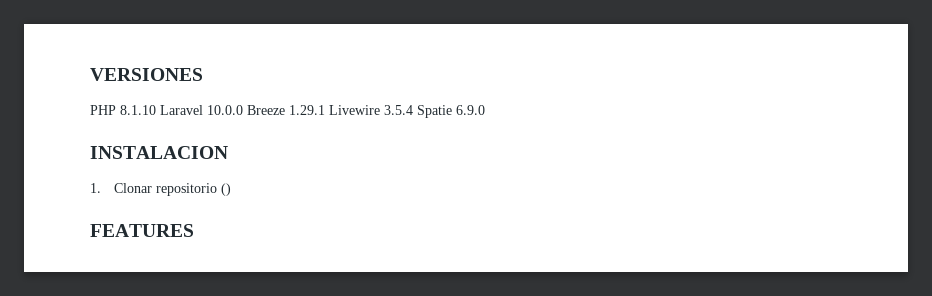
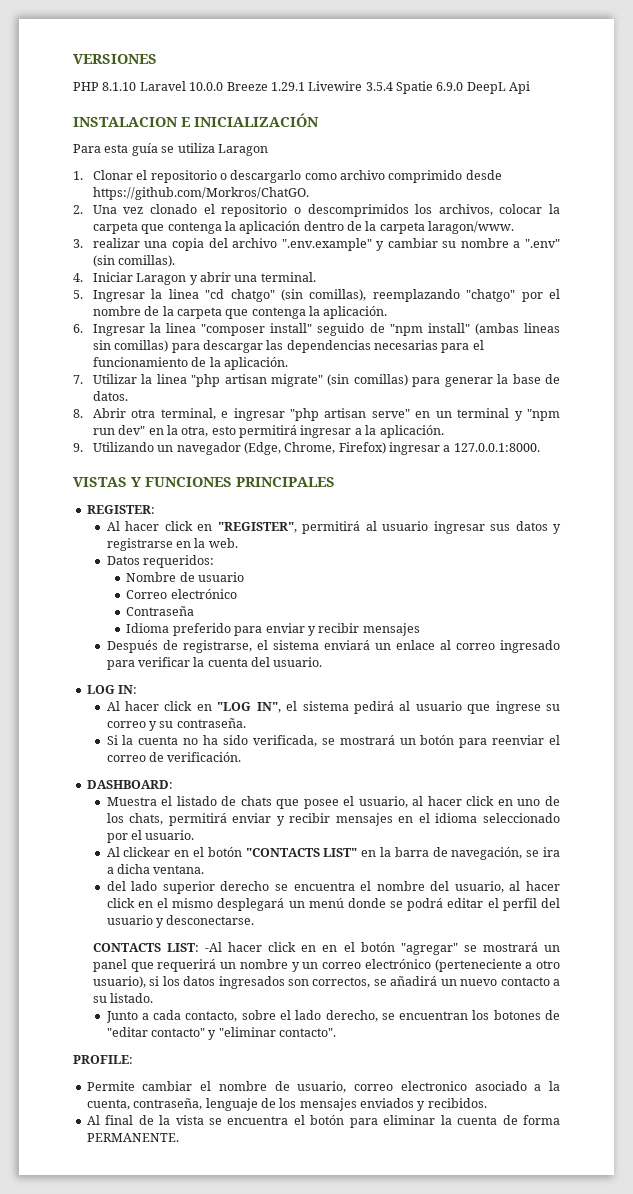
(485, 110) none -> [466,81,531,94] DeepL Api
[90,183,231,196] [90,224,194,237] // 1. Clonar repositorio () // FEATURES -> [181,113,319,127] [73,143,268,156] [73,170,502,183] [92,187,309,200] [73,204,560,217] [92,221,515,234] [73,238,560,251] [92,255,176,267] [73,272,316,285] [73,289,560,302] [92,306,388,319] [73,323,560,336] [92,340,484,353] [92,357,288,370] [73,374,560,387] [92,391,128,401] [73,408,560,421] [92,425,444,438] [73,442,540,455] [73,477,335,487] [86,505,155,514] [106,521,561,534] [106,538,238,551] [106,555,214,568] [126,572,245,582] [126,589,237,599] [126,606,195,616] [126,623,420,636] [106,640,560,653] [106,657,323,670] [86,685,138,694] [106,701,560,714] [106,718,246,731] [106,735,560,748] [106,752,242,762] [86,780,173,789] [106,796,560,809] [106,813,560,826] [106,830,195,843] [106,847,561,860] [106,864,205,874] [106,881,560,894] [106,898,560,911] [106,915,255,928] [92,942,561,955] [92,959,560,972] [92,976,560,989] [92,993,154,1003] [105,1010,561,1023] [106,1027,337,1040] [73,1055,133,1064] [86,1081,561,1093] [86,1098,487,1111] [86,1115,560,1128] [86,1133,179,1142] E INICIALIZACIÓN // Para esta guía se utiliza Laragon // 1. Clonar el repositorio o descargarlo como archivo comprimido desde https://github.com/Morkros/ChatGO. // 2. Una vez clonado el repositorio o descomprimidos los archivos, colocar la carpeta que contenga la aplicación dentro de la carpeta laragon/www. // 3. realizar una copia del archivo ".env.example" y cambiar su nombre a ".env" (sin comillas). // 4. Iniciar Laragon y abrir una terminal. // 5. Ingresar la linea "cd chatgo" (sin comillas), reemplazando "chatgo" por el nombre de la carpeta que contenga la aplicación. // 6. Ingresar la linea "composer install" seguido de "npm install" (ambas lineas sin comillas) para descargar las dependencias necesarias para el funcionamiento de la aplicación. // 7. Utilizar la linea "php artisan migrate" (sin comillas) para generar la base de datos. // 8. Abrir otra terminal, e ingresar "php artisan serve" en un terminal y "npm run dev" en la otra, esto permitirá ingresar a la aplicación. // 9. Utilizando un navegador (Edge, Chrome, Firefox) ingresar a 127.0.0.1:8000. // VISTAS Y FUNCIONES PRINCIPALES // REGISTER: // Al hacer click en "REGISTER", permitirá al usuario ingresar sus datos y registrarse en la web. // Datos requeridos: // Nombre de usuario // Correo electrónico // Contraseña // Idioma preferido para enviar y recibir mensajes // Después de registrarse, el sistema enviará un enlace al correo ingresado para verificar la cuenta del usuario. // LOG IN: // Al hacer click en "LOG IN", el sistema pedirá al usuario que ingrese su correo y su contraseña. // Si la cuenta no ha sido verificada, se mostrará un botón para reenviar el correo de verificación. // DASHBOARD: // Muestra el listado de chats que posee el usuario, al hacer click en uno de los chats, permitirá enviar y recibir mensajes en el idioma seleccionado por el usuario. // Al clickear en el botón "CONTACTS LIST" en la barra de navegación, se ira a dicha ventana. // del lado superior derecho se encuentra el nombre del usuario, al hacer click en el mismo desplegará un menú donde se podrá editar el perfil del usuario y desconectarse. // CONTACTS LIST: -Al hacer click en en el botón "agregar" se mostrará un panel que requerirá un nombre y un correo electrónico (perteneciente a otro usuario), si los datos ingresados son correctos, se añadirá un nuevo contacto a su listado. // Junto a cada contacto, sobre el lado derecho, se encuentran los botones de "editar contacto" y "eliminar contacto". // PROFILE: // Permite cambiar el nombre de usuario, correo electronico asociado a la cuenta, contraseña, lenguaje de los mensajes enviados y recibidos. // Al final de la vista se encuentra el botón para eliminar la cuenta de forma PERMANENTE.

